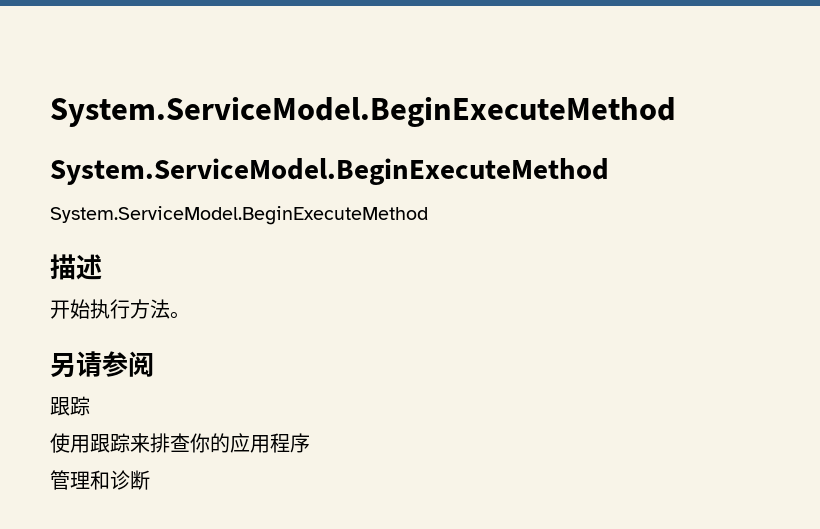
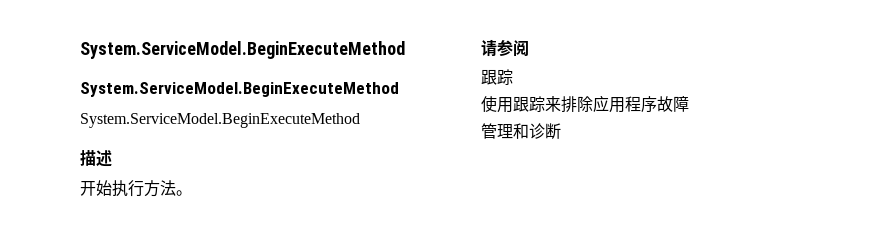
[50,353,76,377] 另 -> (192, 193) none
[170,433,230,453] 查你的 -> [577,96,593,112] 除
(310, 443) none -> [657,96,689,112] 故障

